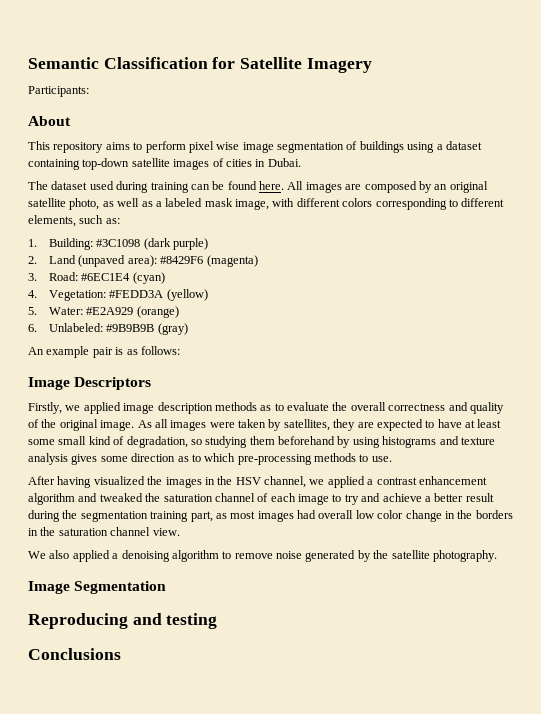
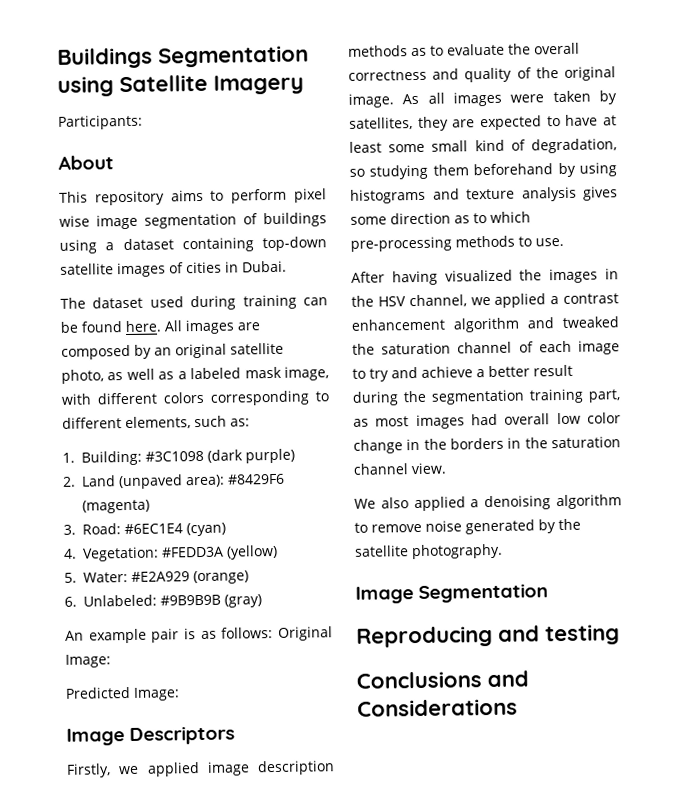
[28,57,236,69] Semantic Classification for -> [57,45,309,69] [57,76,114,97] Buildings Segmentation using
(180, 350) none -> [278,626,333,641] [65,654,111,668] [65,686,180,701] Original Image: // Predicted Image:
(121, 654) none -> [487,670,529,688] [357,698,518,717] and Considerations

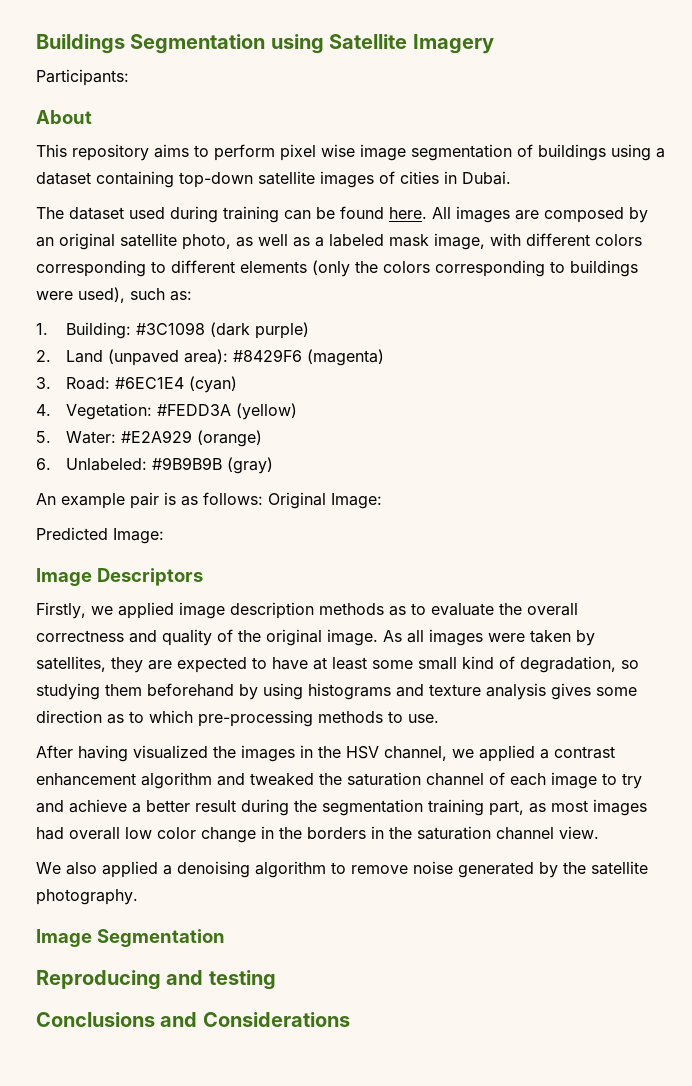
[125,416,191,430] elements, -> [240,260,638,277] [36,287,125,303] elements (only the colors corresponding to buildings were used),

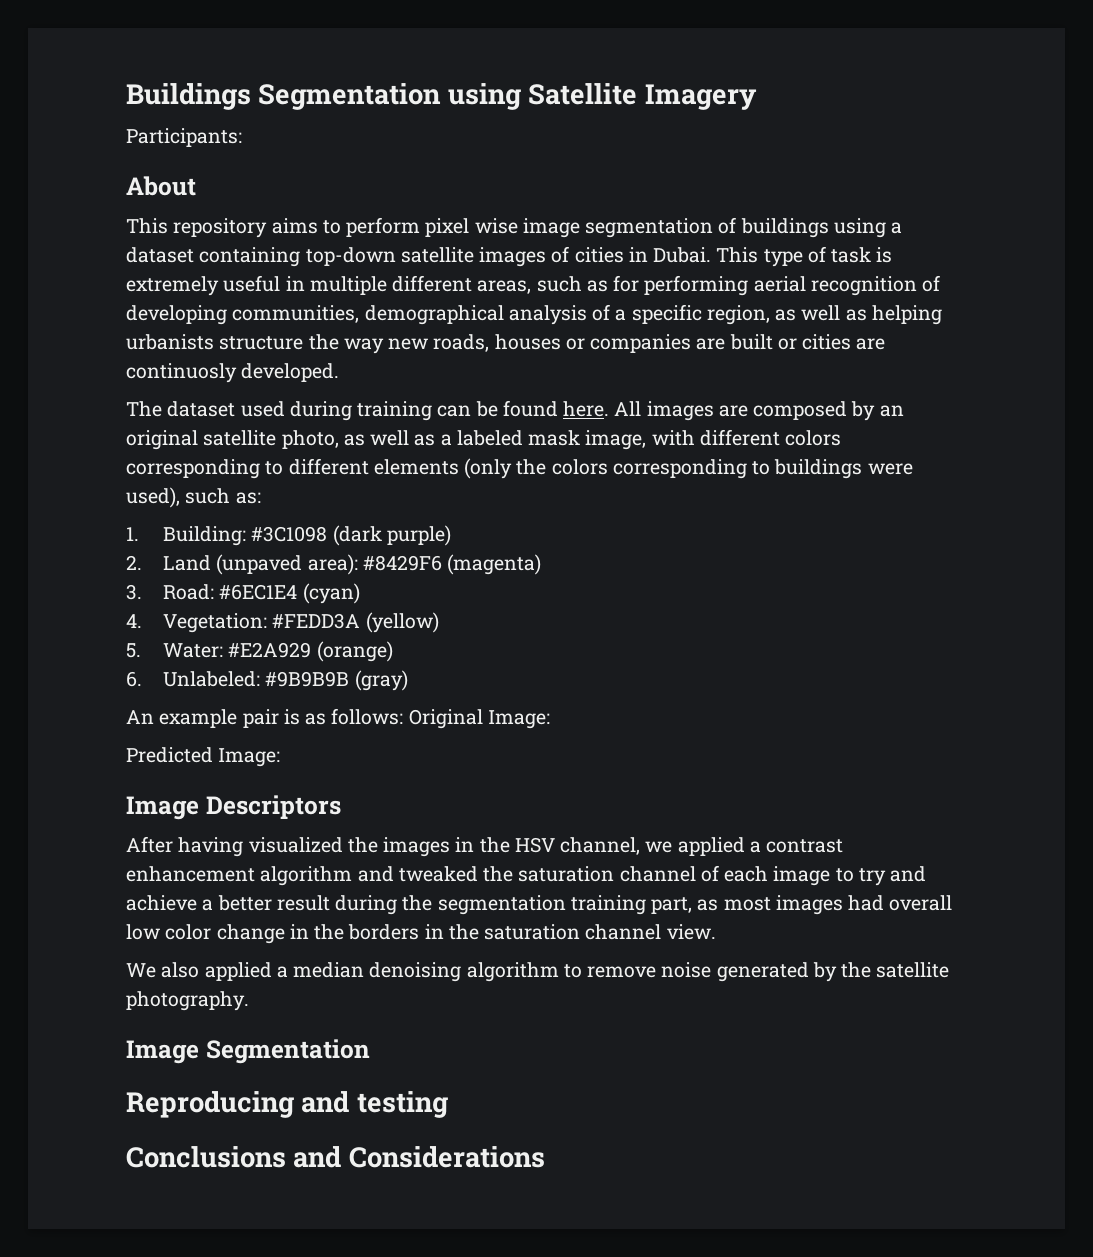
(511, 178) none -> [716,246,893,267] [126,275,941,296] [126,304,942,325] [126,334,886,354] [126,363,340,383] This type of task is extremely useful in multiple different areas, such as for performing aerial recognition of developing communities, demographical analysis of a specific region, as well as helping urbanists structure the way new roads, houses or companies are built or cities are continuosly developed.
[36,602,578,619] [36,629,595,646] [36,656,639,673] [36,683,637,700] [36,710,439,727] // Firstly, we applied image description methods as to evaluate the overall correctness and quality of the original image. As all images were taken by satellites, they are expected to have at least some small kind of degradation, so studying them beforehand by using histograms and texture analysis gives some direction as to which pre-processing methods to use. -> (341, 807) none
(172, 870) none -> [293,962,365,978] median

